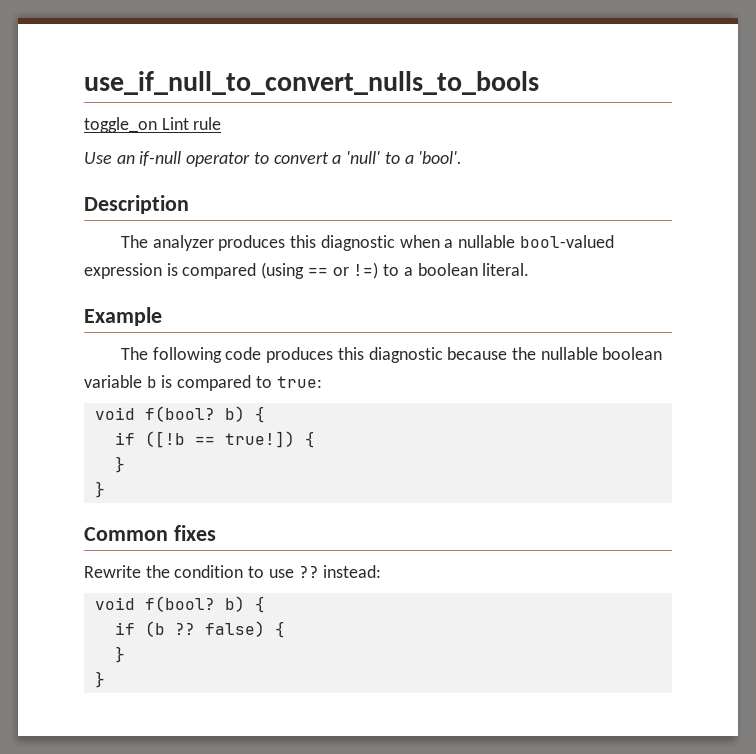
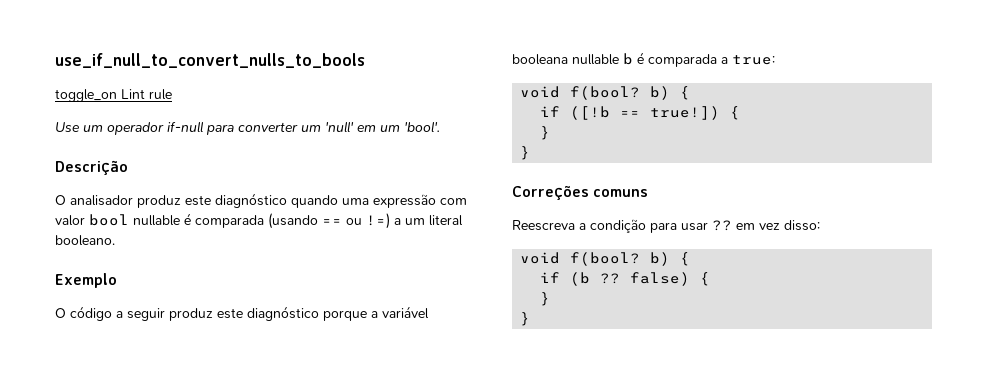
[116,151,463,167] [84,195,189,214] [120,235,614,251] [84,262,530,279] [84,307,162,326] [120,347,663,363] [84,375,272,391] an if-null operator to convert a 'null' to a 'bool'. // Description // The analyzer produces this diagnostic when a nullable bool-valued expression is compared (using == or !=) to a boolean literal. // Example // The following code produces this diagnostic because the nullable boolean variable b is compared to -> [83,121,440,135] [55,160,128,175] [55,193,467,208] [55,213,463,229] [55,235,115,246] [55,273,117,288] [55,306,429,321] [512,52,728,67] um operador if-null para converter um 'null' em um 'bool'. // Descrição // O analisador produz este diagnóstico quando uma expressão com valor bool nullable é comparada (usando == ou !=) a um literal booleano. // Exemplo // O código a seguir produz este diagnóstico porque a variável booleana nullable b é comparada a
[84,525,216,541] [84,565,382,578] Common fixes // Rewrite the condition to use ?? instead: -> [512,185,649,200] [512,219,820,233] Correções comuns // Reescreva a condição para usar ?? em vez disso:

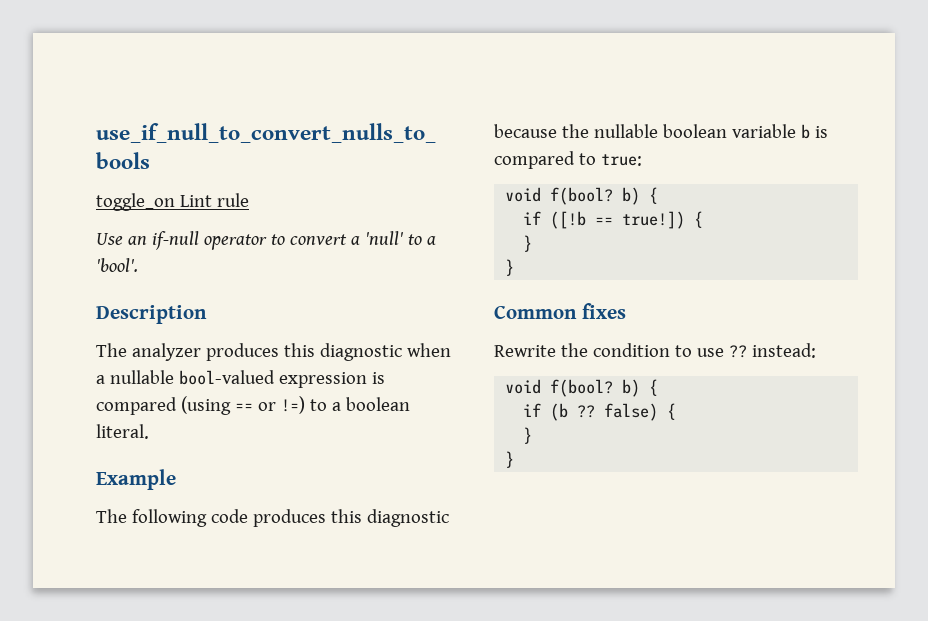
[83,121,440,135] [55,160,128,175] [55,193,467,208] [55,213,463,229] [55,235,115,246] [55,273,117,288] [55,306,429,321] [512,52,728,67] um operador if-null para converter um 'null' em um 'bool'. // Descrição // O analisador produz este diagnóstico quando uma expressão com valor bool nullable é comparada (usando == ou !=) a um literal booleano. // Exemplo // O código a seguir produz este diagnóstico porque a variável booleana nullable b é comparada a -> [127,231,436,250] [96,258,138,272] [96,305,207,324] [96,343,451,361] [96,370,385,388] [96,396,410,415] [96,424,149,439] [96,469,176,490] [96,509,449,527] [494,124,828,139] [494,151,596,169] an if-null operator to convert a 'null' to a 'bool'. // Description // The analyzer produces this diagnostic when a nullable bool-valued expression is compared (using == or !=) to a boolean literal. // Example // The following code produces this diagnostic because the nullable boolean variable b is compared to
[512,185,649,200] [512,219,820,233] Correções comuns // Reescreva a condição para usar ?? em vez disso: -> [494,303,626,319] [494,343,816,358] Common fixes // Rewrite the condition to use ?? instead:

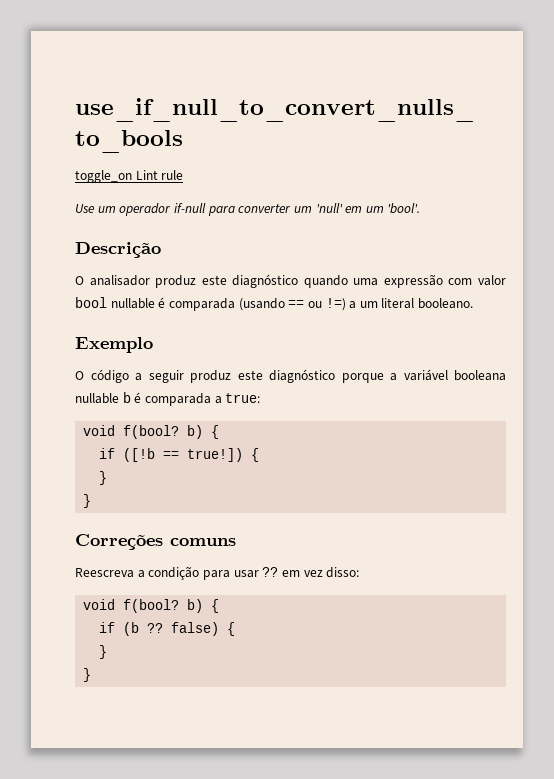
[127,231,436,250] [96,258,138,272] [96,305,207,324] [96,343,451,361] [96,370,385,388] [96,396,410,415] [96,424,149,439] [96,469,176,490] [96,509,449,527] [494,124,828,139] [494,151,596,169] an if-null operator to convert a 'null' to a 'bool'. // Description // The analyzer produces this diagnostic when a nullable bool-valued expression is compared (using == or !=) to a boolean literal. // Example // The following code produces this diagnostic because the nullable boolean variable b is compared to -> [97,203,421,216] [75,242,161,258] [75,274,506,288] [75,297,474,311] [75,337,153,353] [75,369,506,383] [75,392,222,406] um operador if-null para converter um 'null' em um 'bool'. // Descrição // O analisador produz este diagnóstico quando uma expressão com valor bool nullable é comparada (usando == ou !=) a um literal booleano. // Exemplo // O código a seguir produz este diagnóstico porque a variável booleana nullable b é comparada a
[494,303,626,319] [494,343,816,358] Common fixes // Rewrite the condition to use ?? instead: -> [75,534,236,550] [75,566,360,580] Correções comuns // Reescreva a condição para usar ?? em vez disso:

